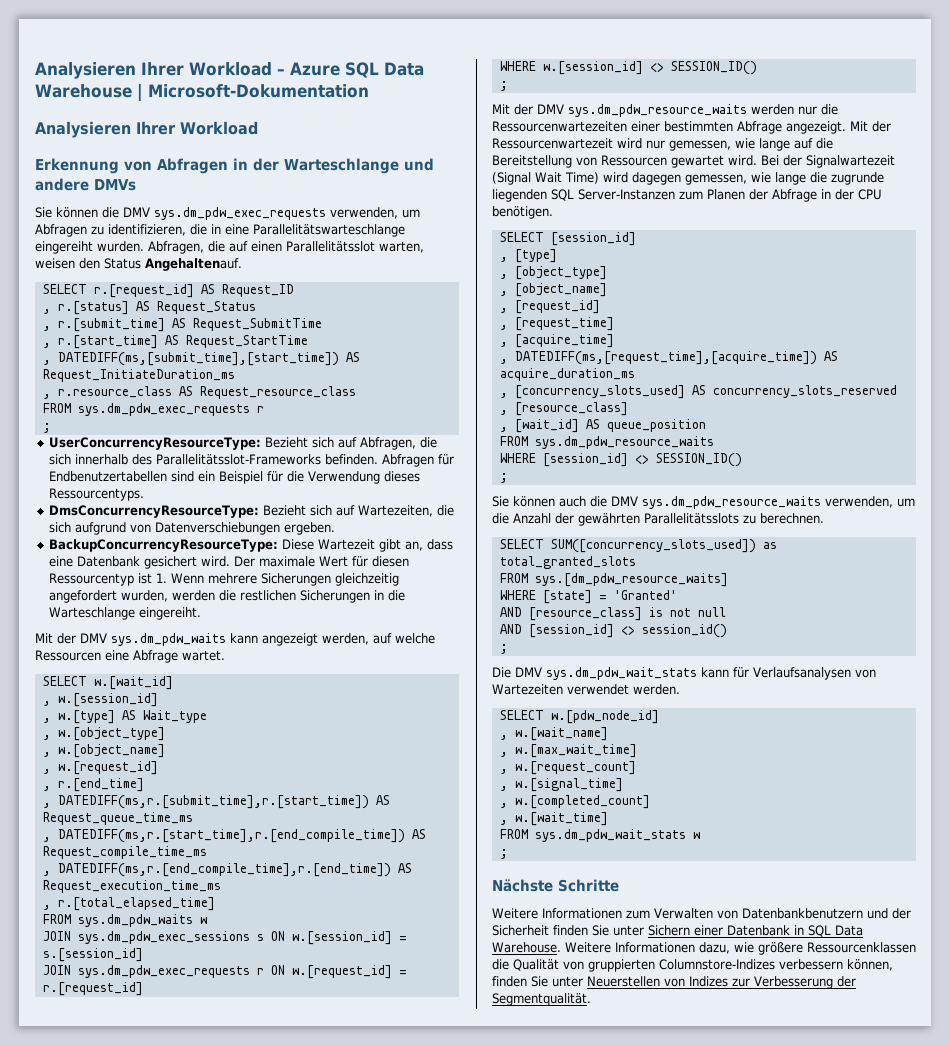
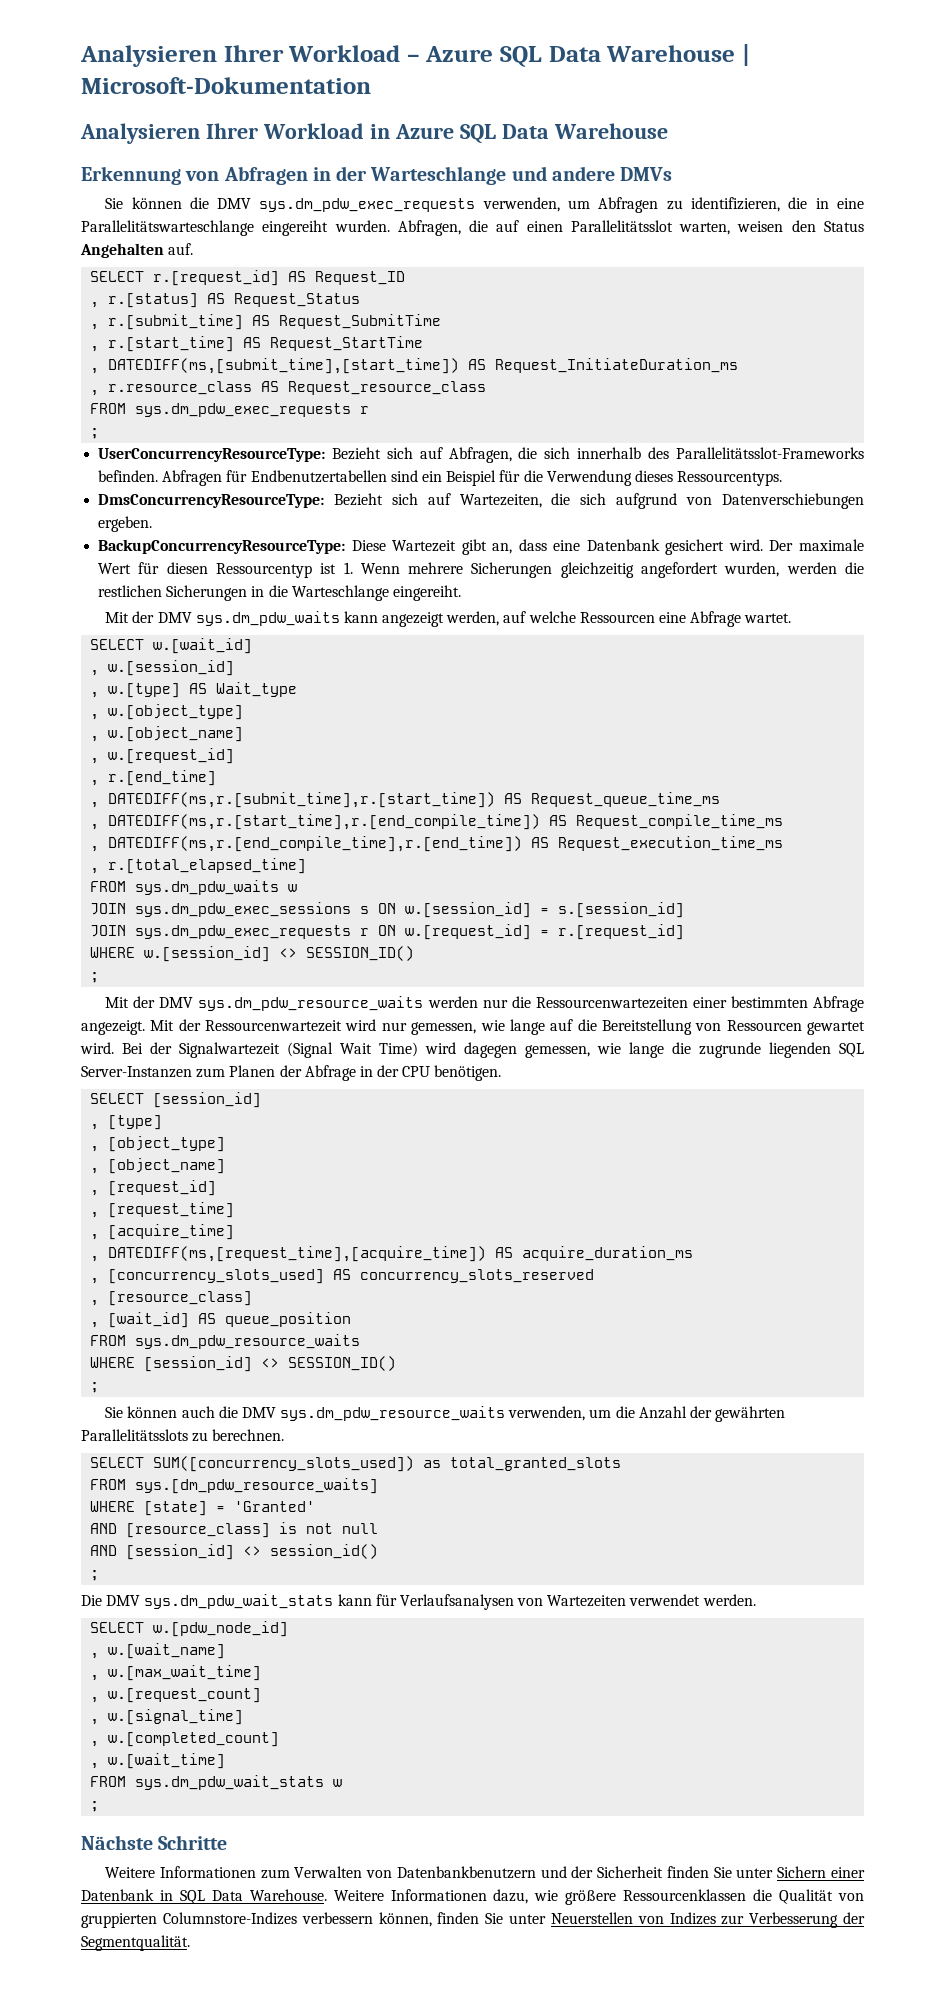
(258, 128) none -> [369,123,668,144] in Azure SQL Data Warehouse
[145,258,242,271] Angehaltenauf. -> [80,243,194,258] Angehalten auf.

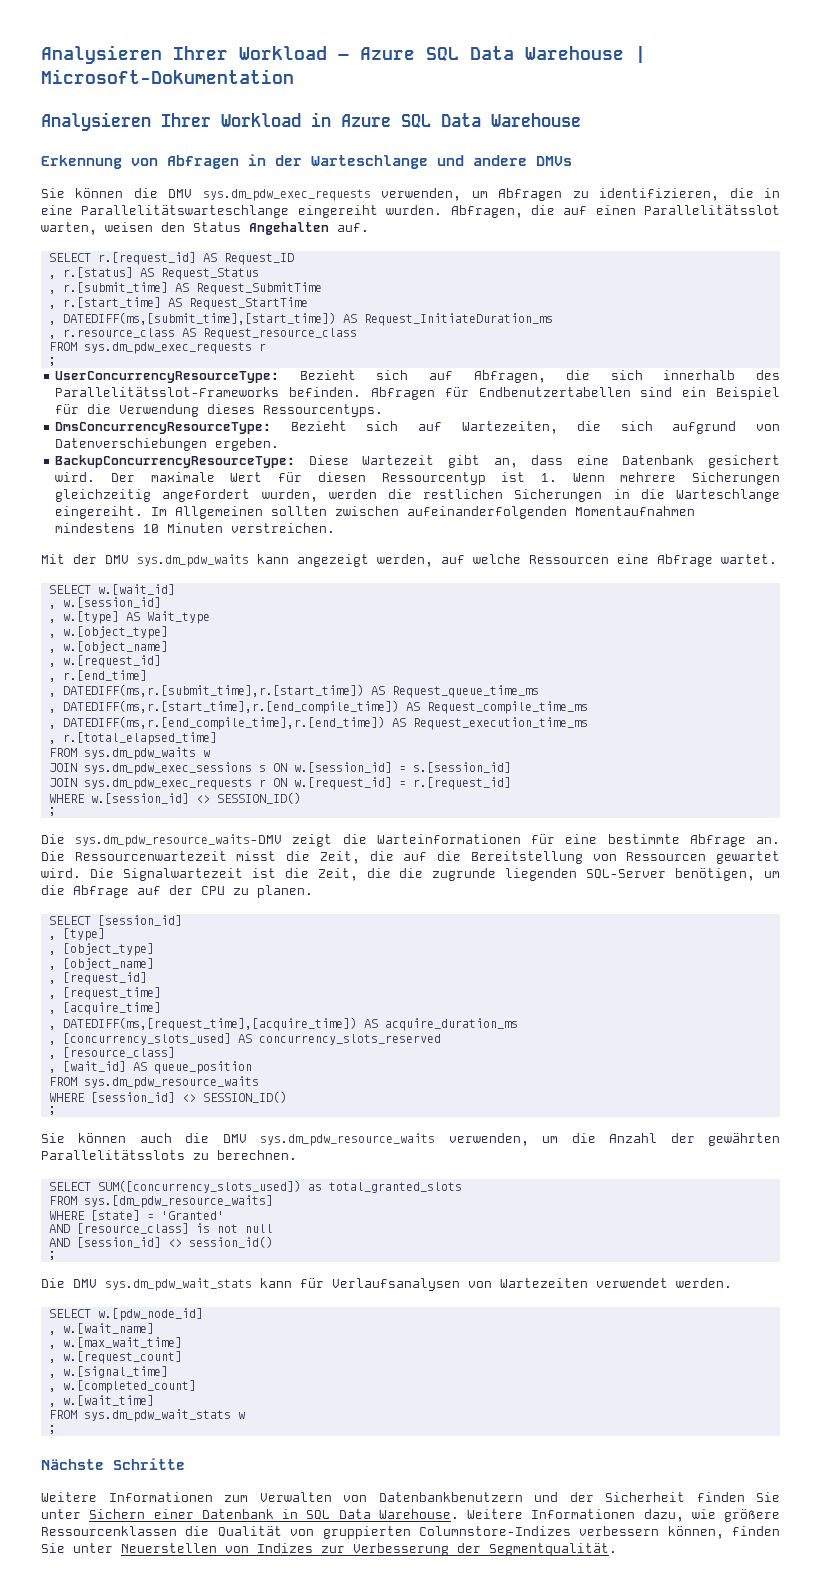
(461, 593) none -> [151,506,696,519] [55,523,336,533] Im Allgemeinen sollten zwischen aufeinanderfolgenden Momentaufnahmen mindestens 10 Minuten verstreichen.
[105,996,864,1012] [81,1019,545,1035] Mit der DMV sys.dm_pdw_resource_waits werden nur die Ressourcenwartezeiten einer bestimmten Abfrage angezeigt. Mit der Ressourcenwartezeit wird nur gemessen, wie lange -> [41,834,780,847] [41,851,394,864] Die sys.dm_pdw_resource_waits-DMV zeigt die Warteinformationen für eine bestimmte Abfrage an. Die Ressourcenwartezeit misst die Zeit, die
[122,1042,864,1058] [81,1065,502,1081] Bei der Signalwartezeit (Signal Wait Time) wird dagegen gemessen, wie lange die zugrunde liegenden SQL Server-Instanzen zum Planen der Abfrage in der CPU benötigen. -> [89,868,780,881] [41,885,313,898] Die Signalwartezeit ist die Zeit, die die zugrunde liegenden SQL-Server benötigen, um die Abfrage auf der CPU zu planen.

